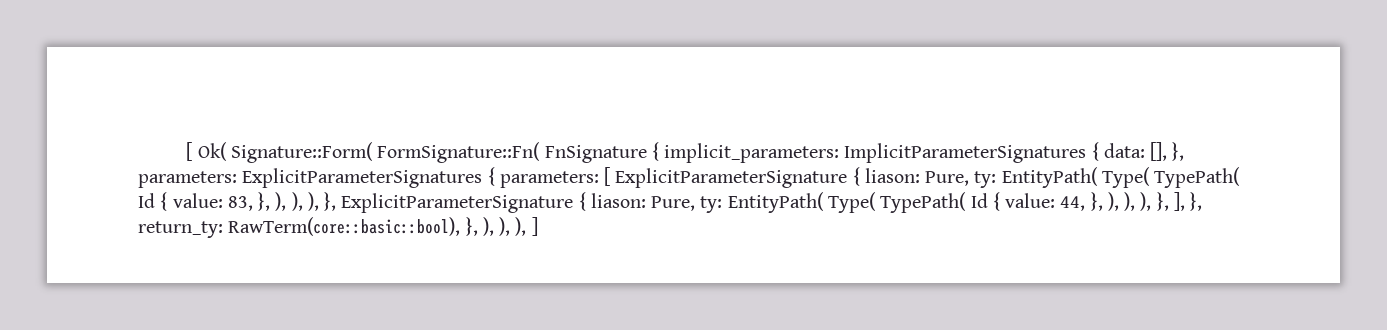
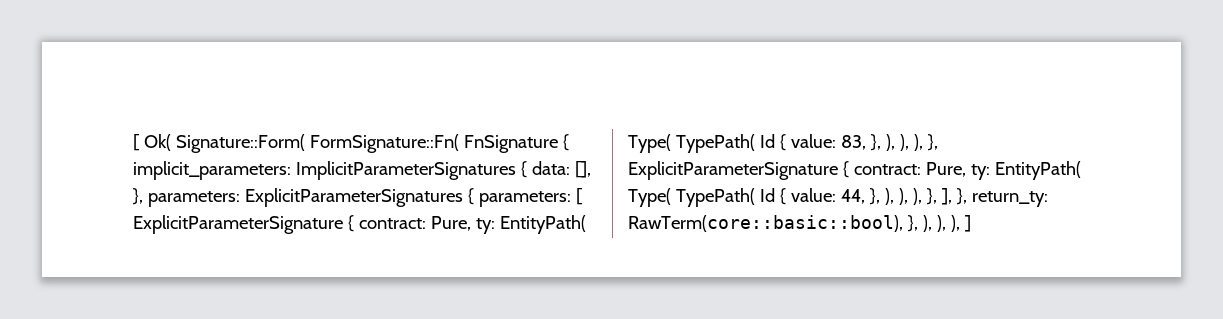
[864,168,920,183] liason: -> [358,218,426,229] contract:
[590,193,646,208] liason: -> [853,164,921,175] contract:

